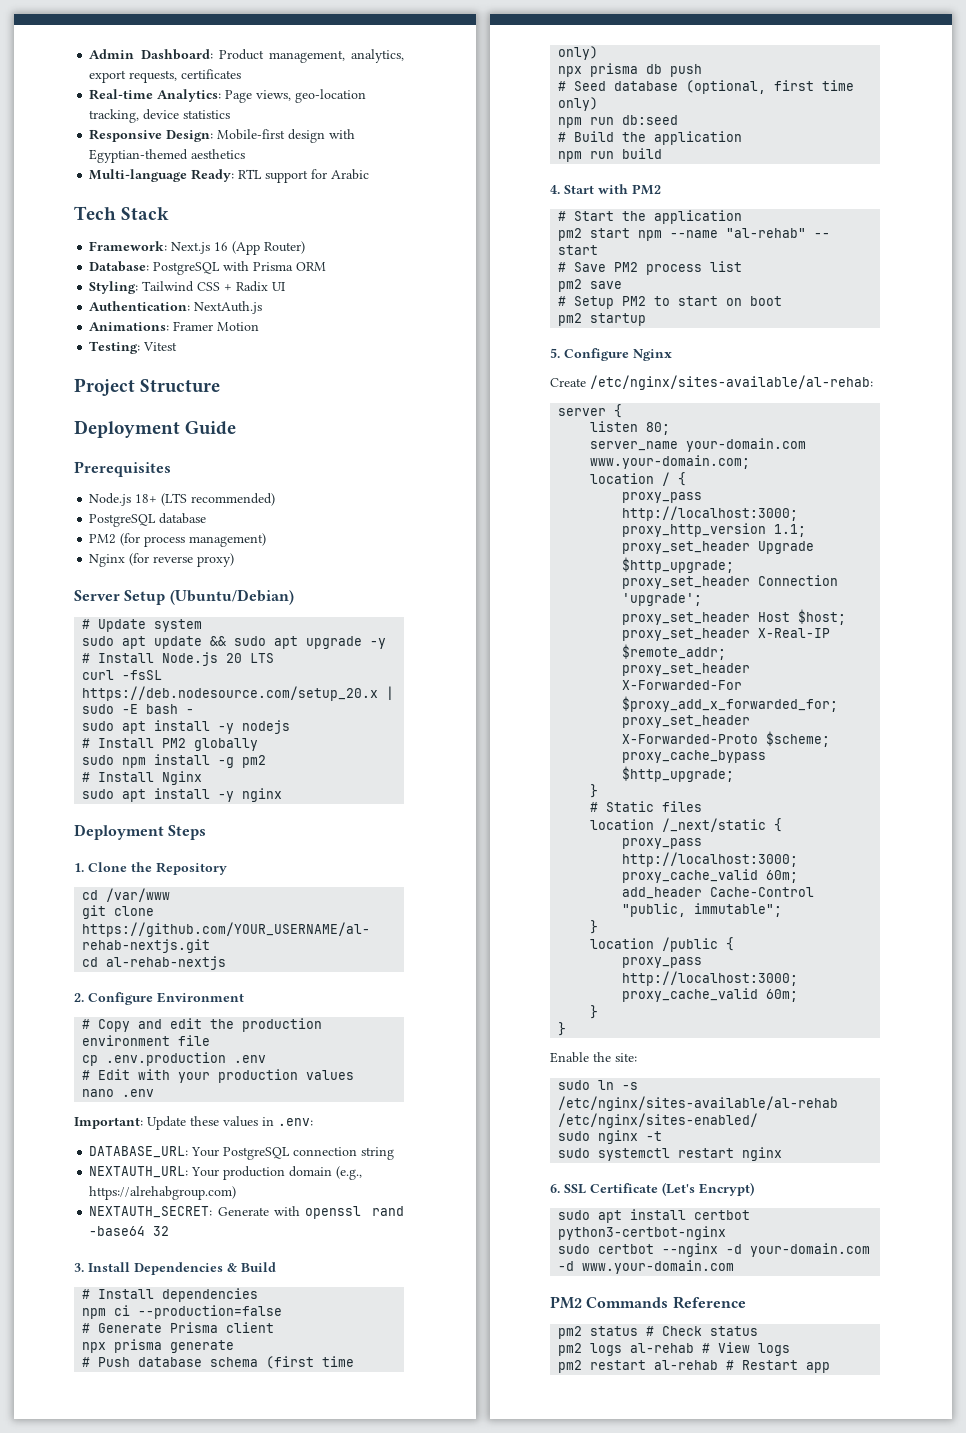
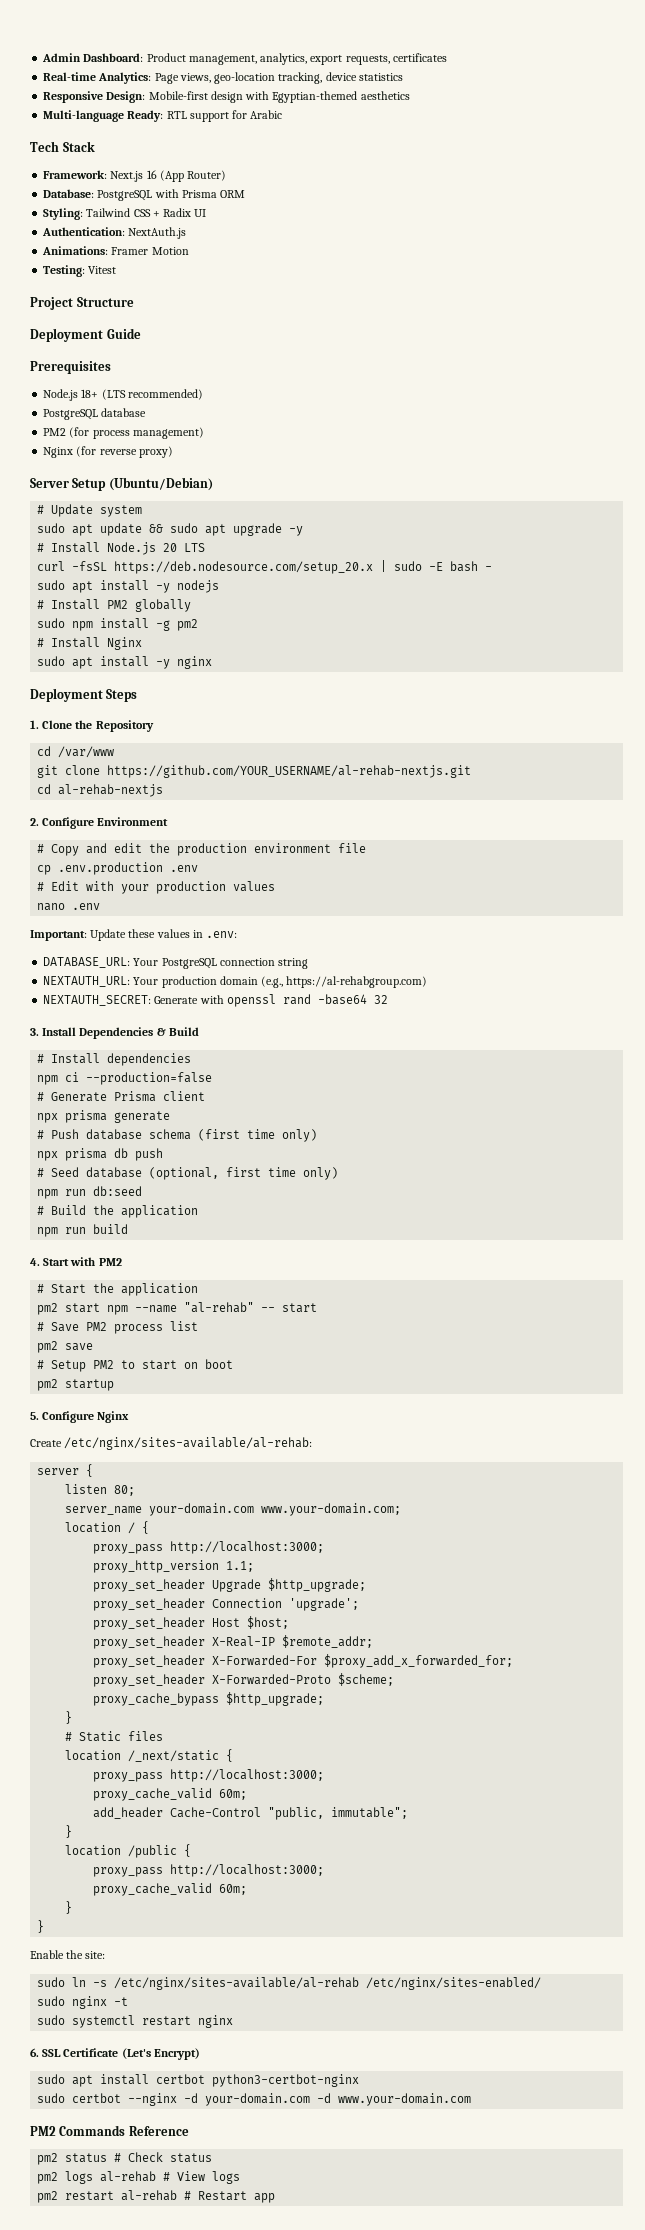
[89,1186,237,1200] https://alrehabgroup.com) -> [286,976,428,988] https://al-rehabgroup.com)

